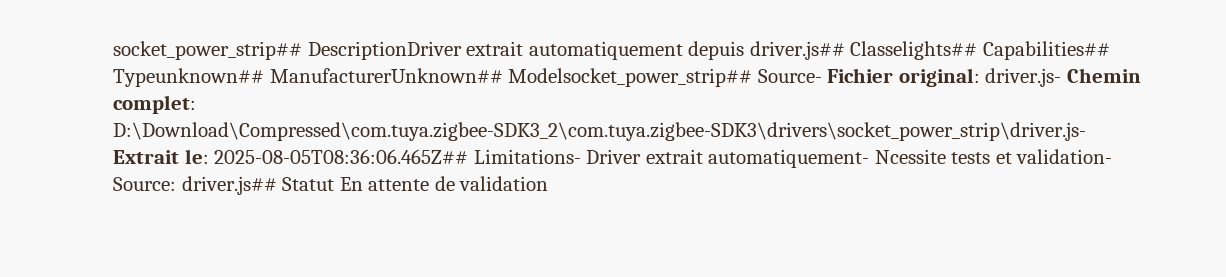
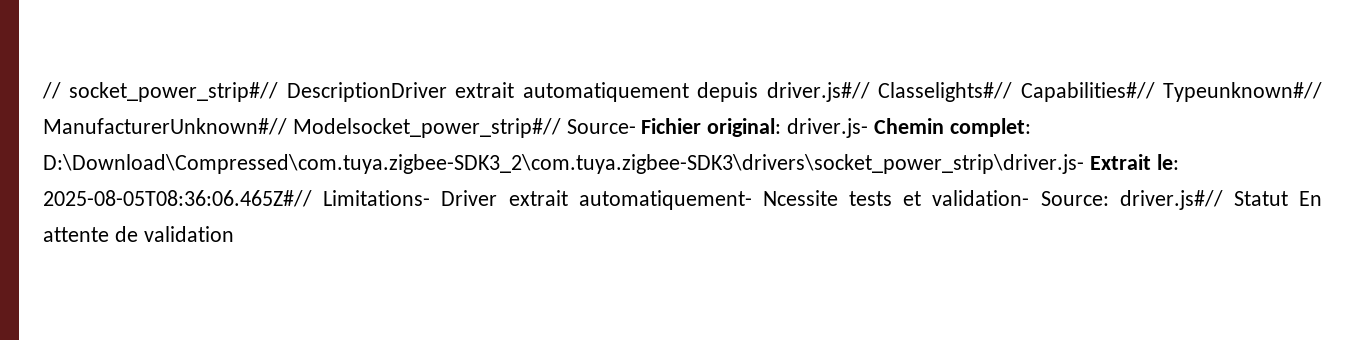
[113,41,302,60] socket_power_strip## -> [42,82,279,102] // socket_power_strip#//
[749,41,1110,60] [113,68,753,87] driver.js## Classelights## Capabilities## Typeunknown## ManufacturerUnknown## Modelsocket_power_strip## -> [766,82,1322,102] [43,118,561,138] driver.js#// Classelights#// Capabilities#// Typeunknown#// ManufacturerUnknown#// Modelsocket_power_strip#//
[214,149,469,164] 2025-08-05T08:36:06.465Z## -> [43,190,312,207] 2025-08-05T08:36:06.465Z#//
[181,176,277,195] driver.js## -> [1119,190,1223,210] driver.js#//

